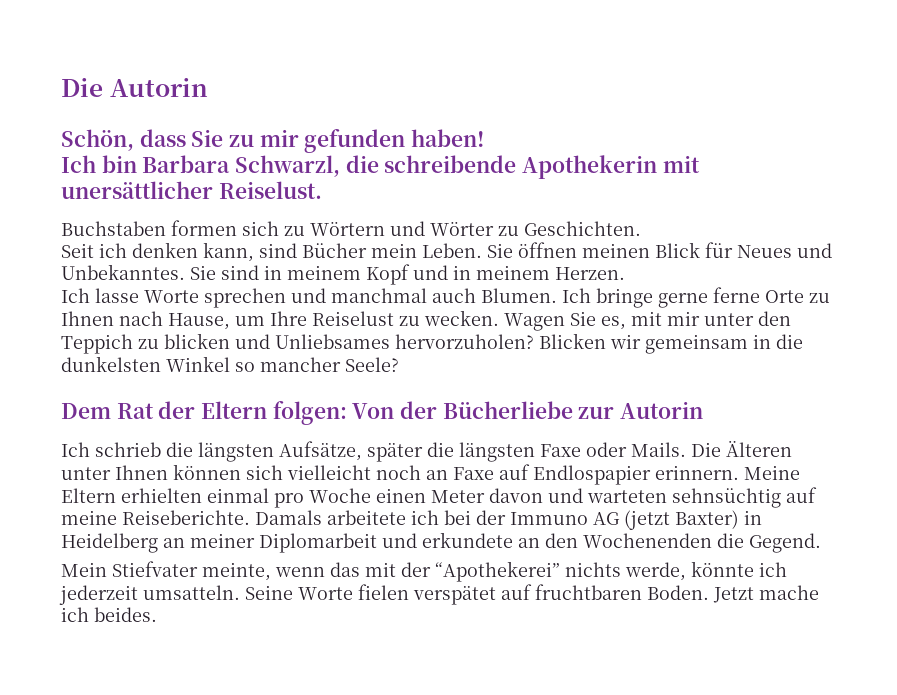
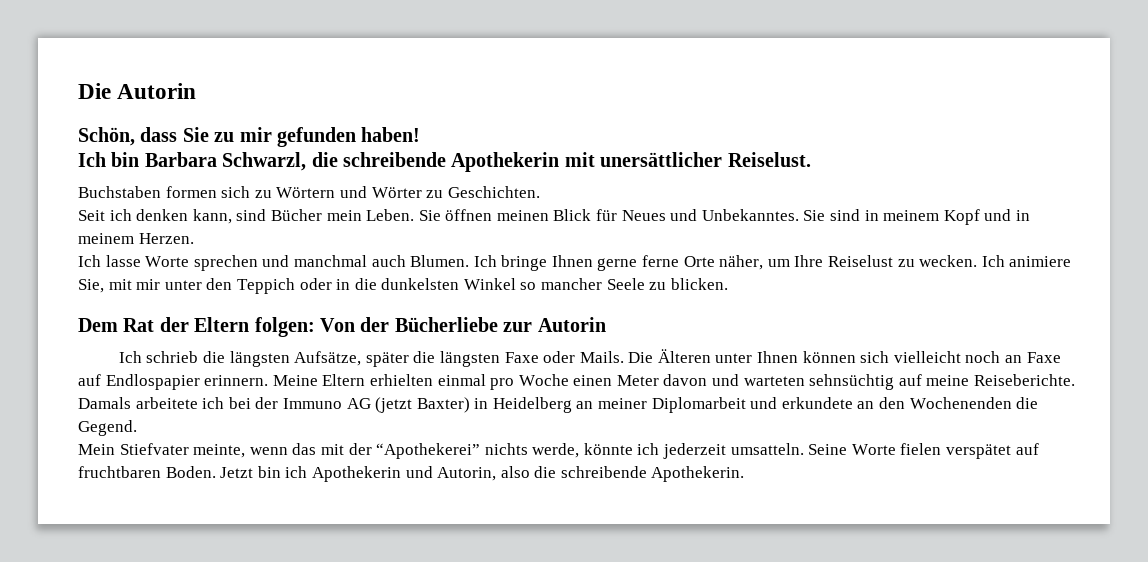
(653, 298) none -> [551,255,593,267] Ihnen
[809,293,830,303] [61,311,230,330] zu Ihnen nach Hause, -> [719,255,764,270] näher,
[504,311,626,331] Wagen Sie es, -> [981,255,1072,267] [78,279,104,293] Ich animiere Sie,
[138,333,748,354] zu blicken und Unliebsames hervorzuholen? Blicken wir gemeinsam -> [299,278,332,290] oder
[345,357,399,372] Seele? -> [606,278,728,290] Seele zu blicken.
[759,585,819,600] [61,607,157,622] mache ich beides. -> [257,466,745,482] bin ich Apothekerin und Autorin, also die schreibende Apothekerin.

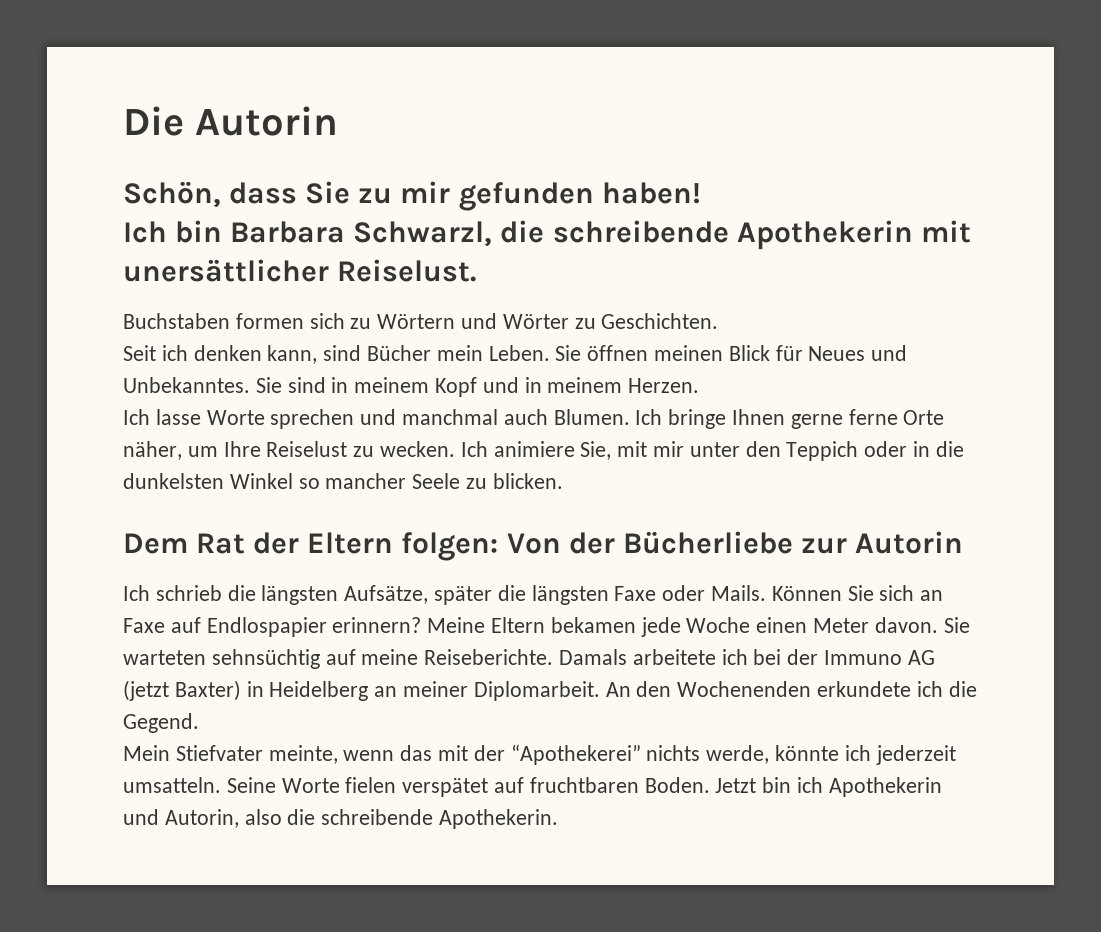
[628,349,1001,363] Die Älteren unter Ihnen können sich vielleicht noch -> [771,585,915,601] Können Sie sich
[204,375,269,386] erinnern. -> [332,617,422,633] erinnern?
[369,374,515,390] erhielten einmal pro -> [550,617,681,637] bekamen jede
[663,374,740,386] davon und -> [874,617,970,633] davon. Sie
[651,397,1012,413] Diplomarbeit und erkundete an den Wochenenden -> [473,681,943,701] Diplomarbeit. An den Wochenenden erkundete ich

